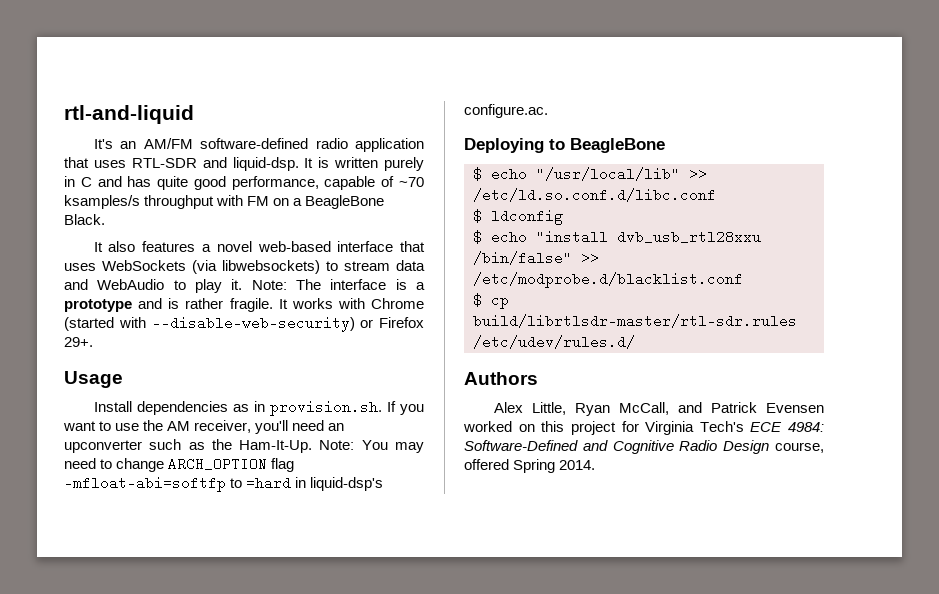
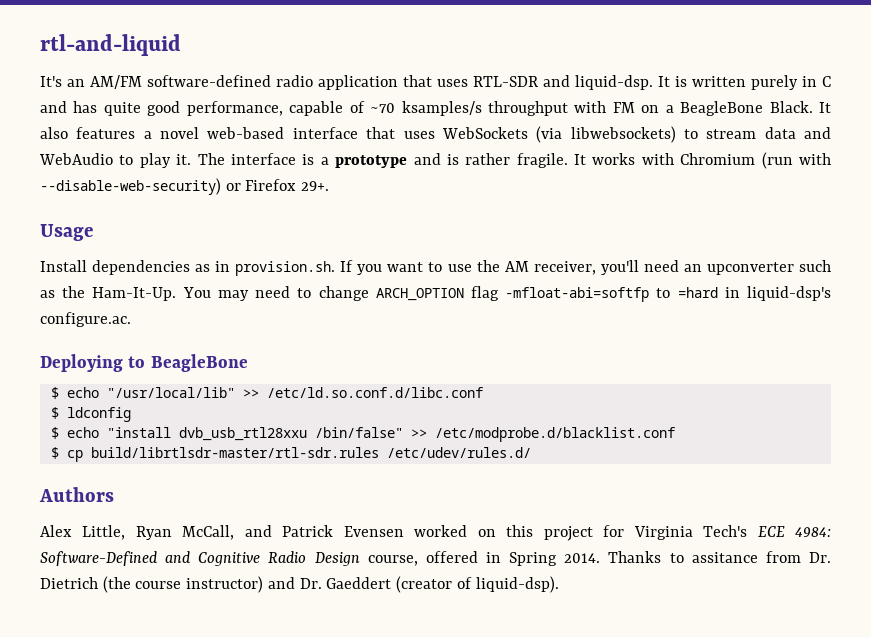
(105, 219) // -> (813, 107) none
[251,280,287,290] Note: -> (192, 159) none
[371,298,424,309] [64,317,114,331] Chrome (started -> [680,152,793,169] Chromium (run
[319,440,355,450] Note: -> (177, 294) none
(509, 464) none -> [486,552,502,563] in
(596, 465) none -> [608,551,831,563] [40,576,559,593] Thanks to assitance from Dr. Dietrich (the course instructor) and Dr. Gaeddert (creator of liquid-dsp).

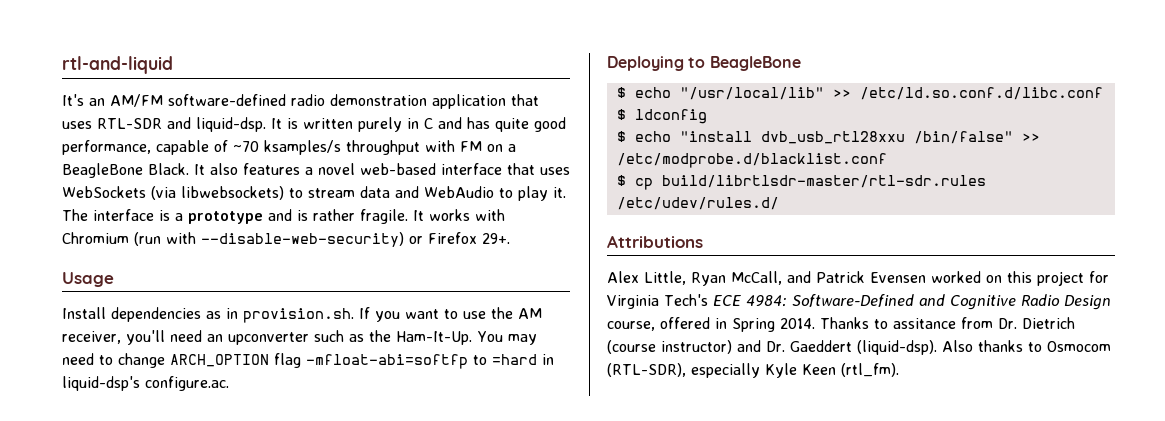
(313, 81) none -> [330,94,427,106] demonstration
[39,487,114,502] Authors -> [607,235,703,248] Attributions
[102,576,182,593] (the course -> [607,340,656,354] (course
[396,576,559,593] (creator of liquid-dsp). -> [857,340,1111,355] [607,363,899,378] (liquid-dsp). Also thanks to Osmocom (RTL-SDR), especially Kyle Keen (rtl_fm).

